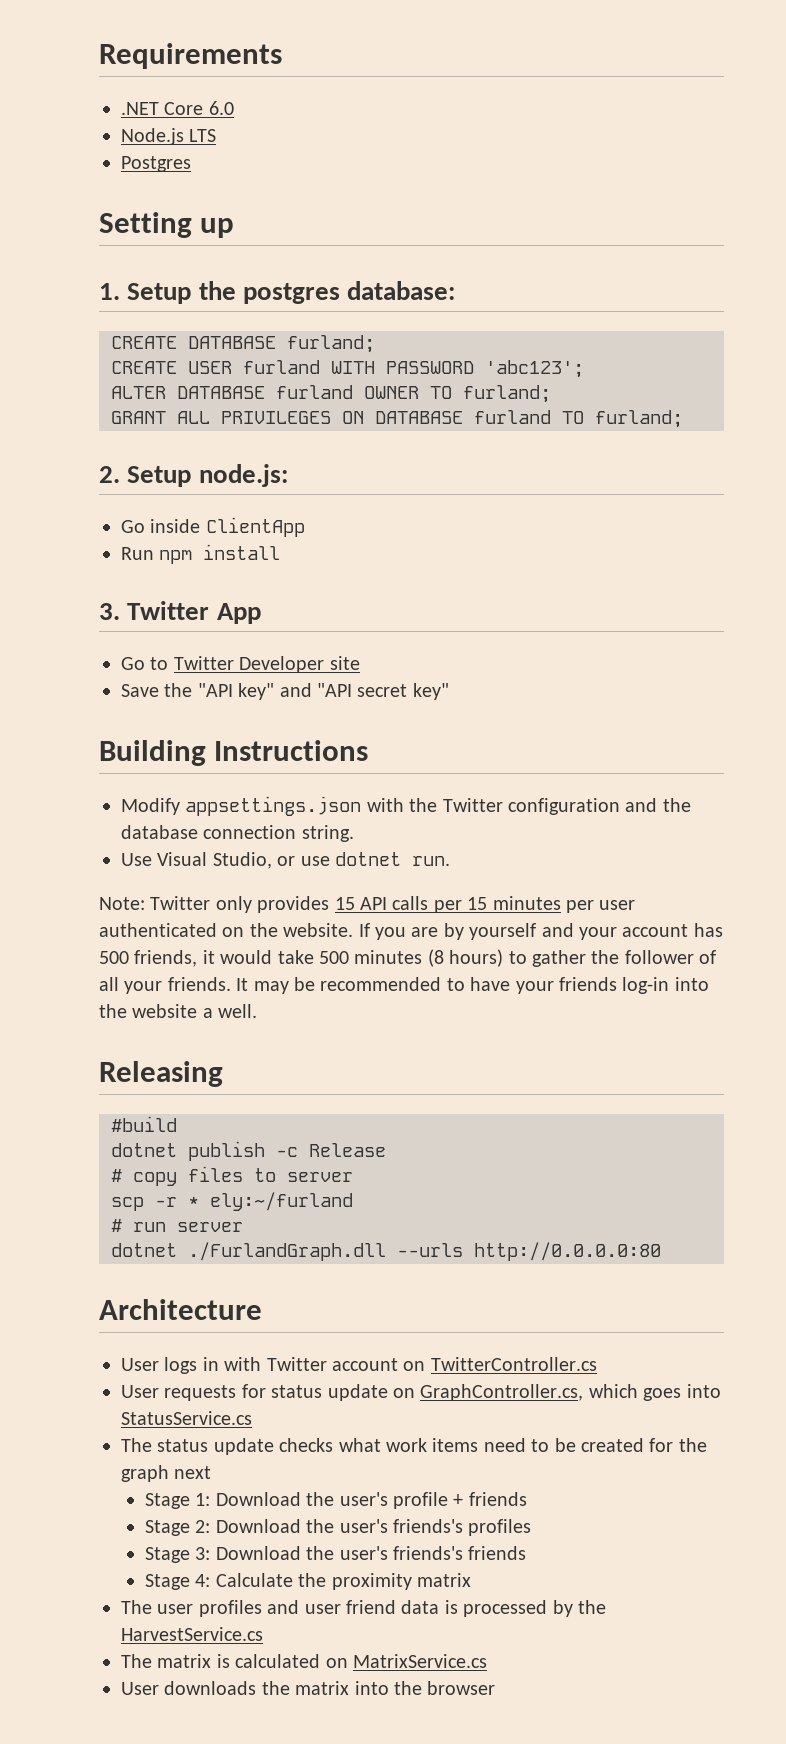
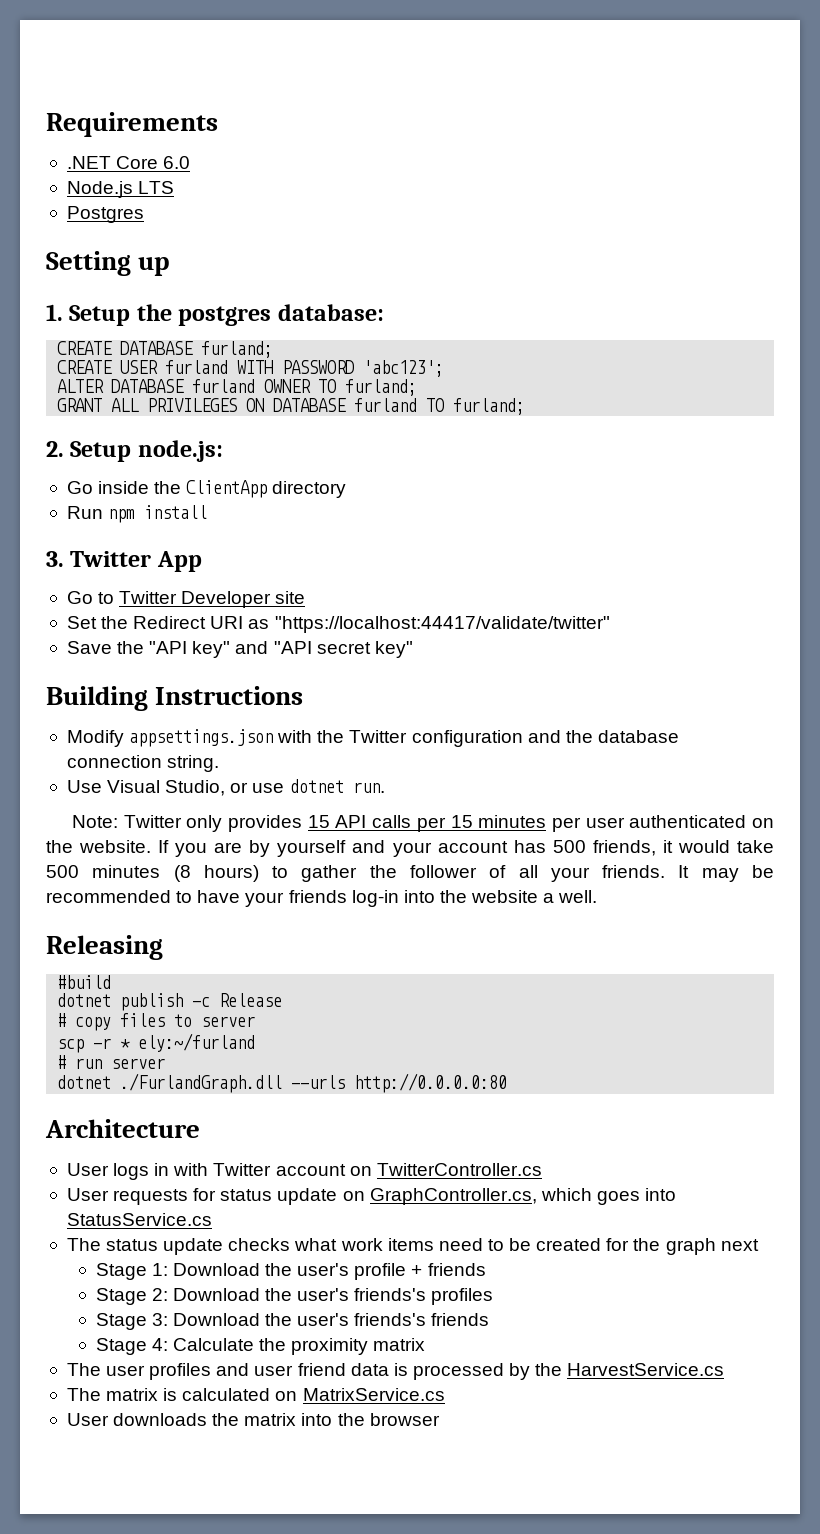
(201, 526) none -> [154,481,182,494] the
(305, 527) none -> [272,481,347,498] directory
(360, 663) none -> [66,616,610,633] // Set the Redirect URI as "https://localhost:44417/validate/twitter"

